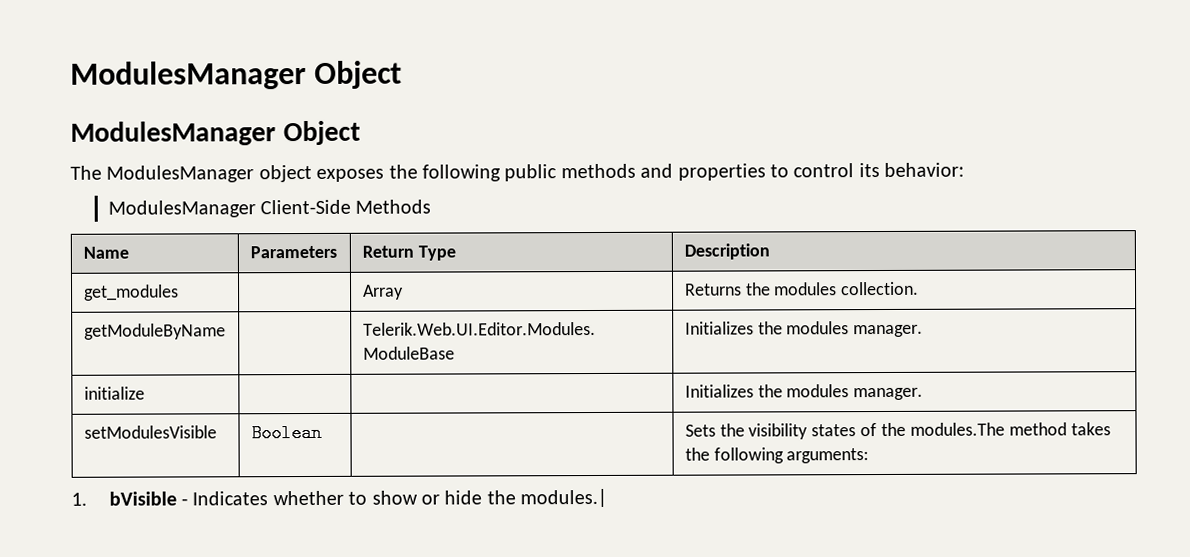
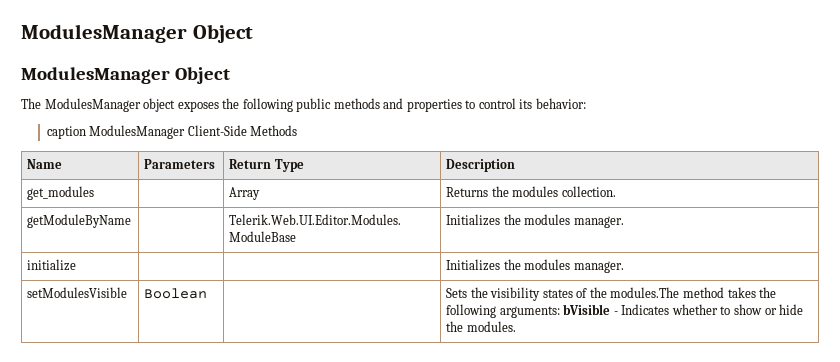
(965, 169) none -> [46,126,86,139] caption
[71,492,87,506] // 1. -> (560, 312) none
[520,488,608,508] modules.| -> [466,321,516,332] modules.

